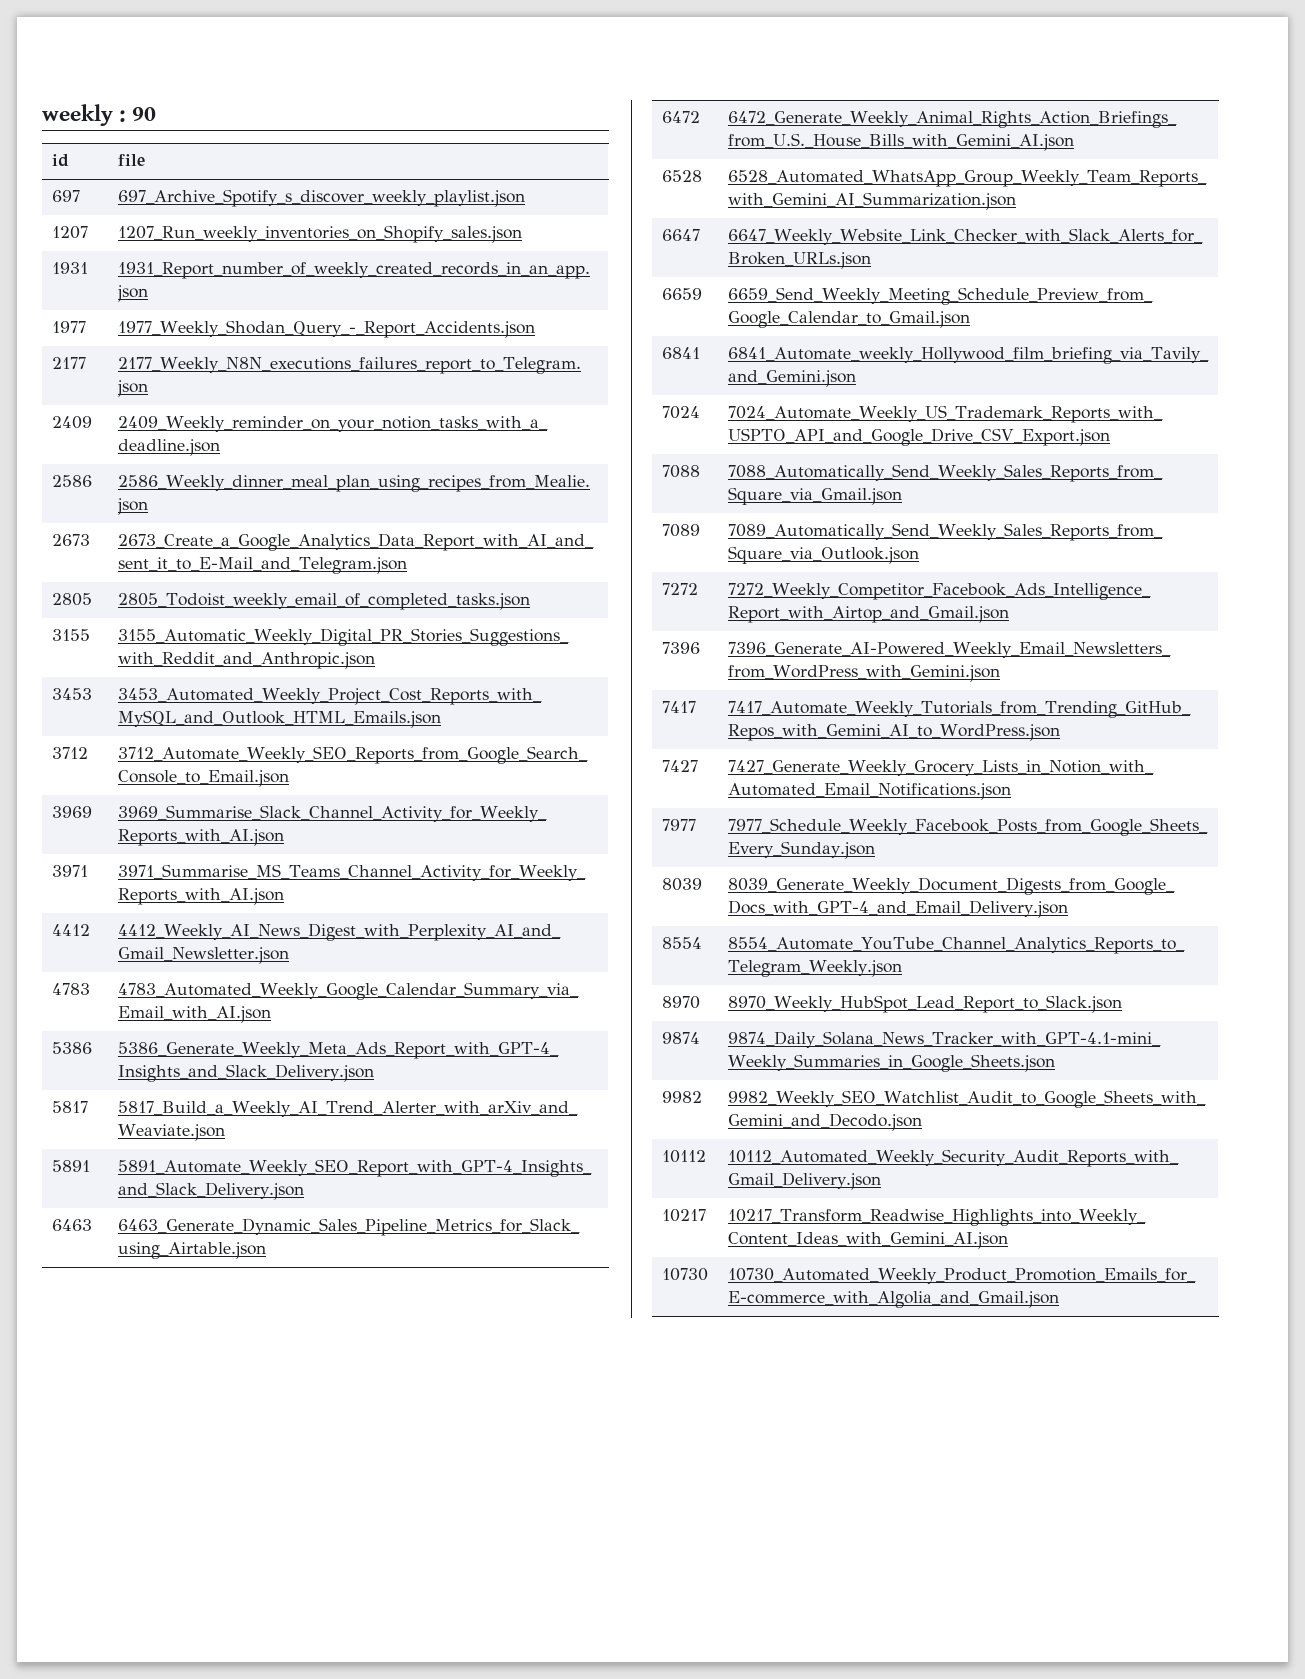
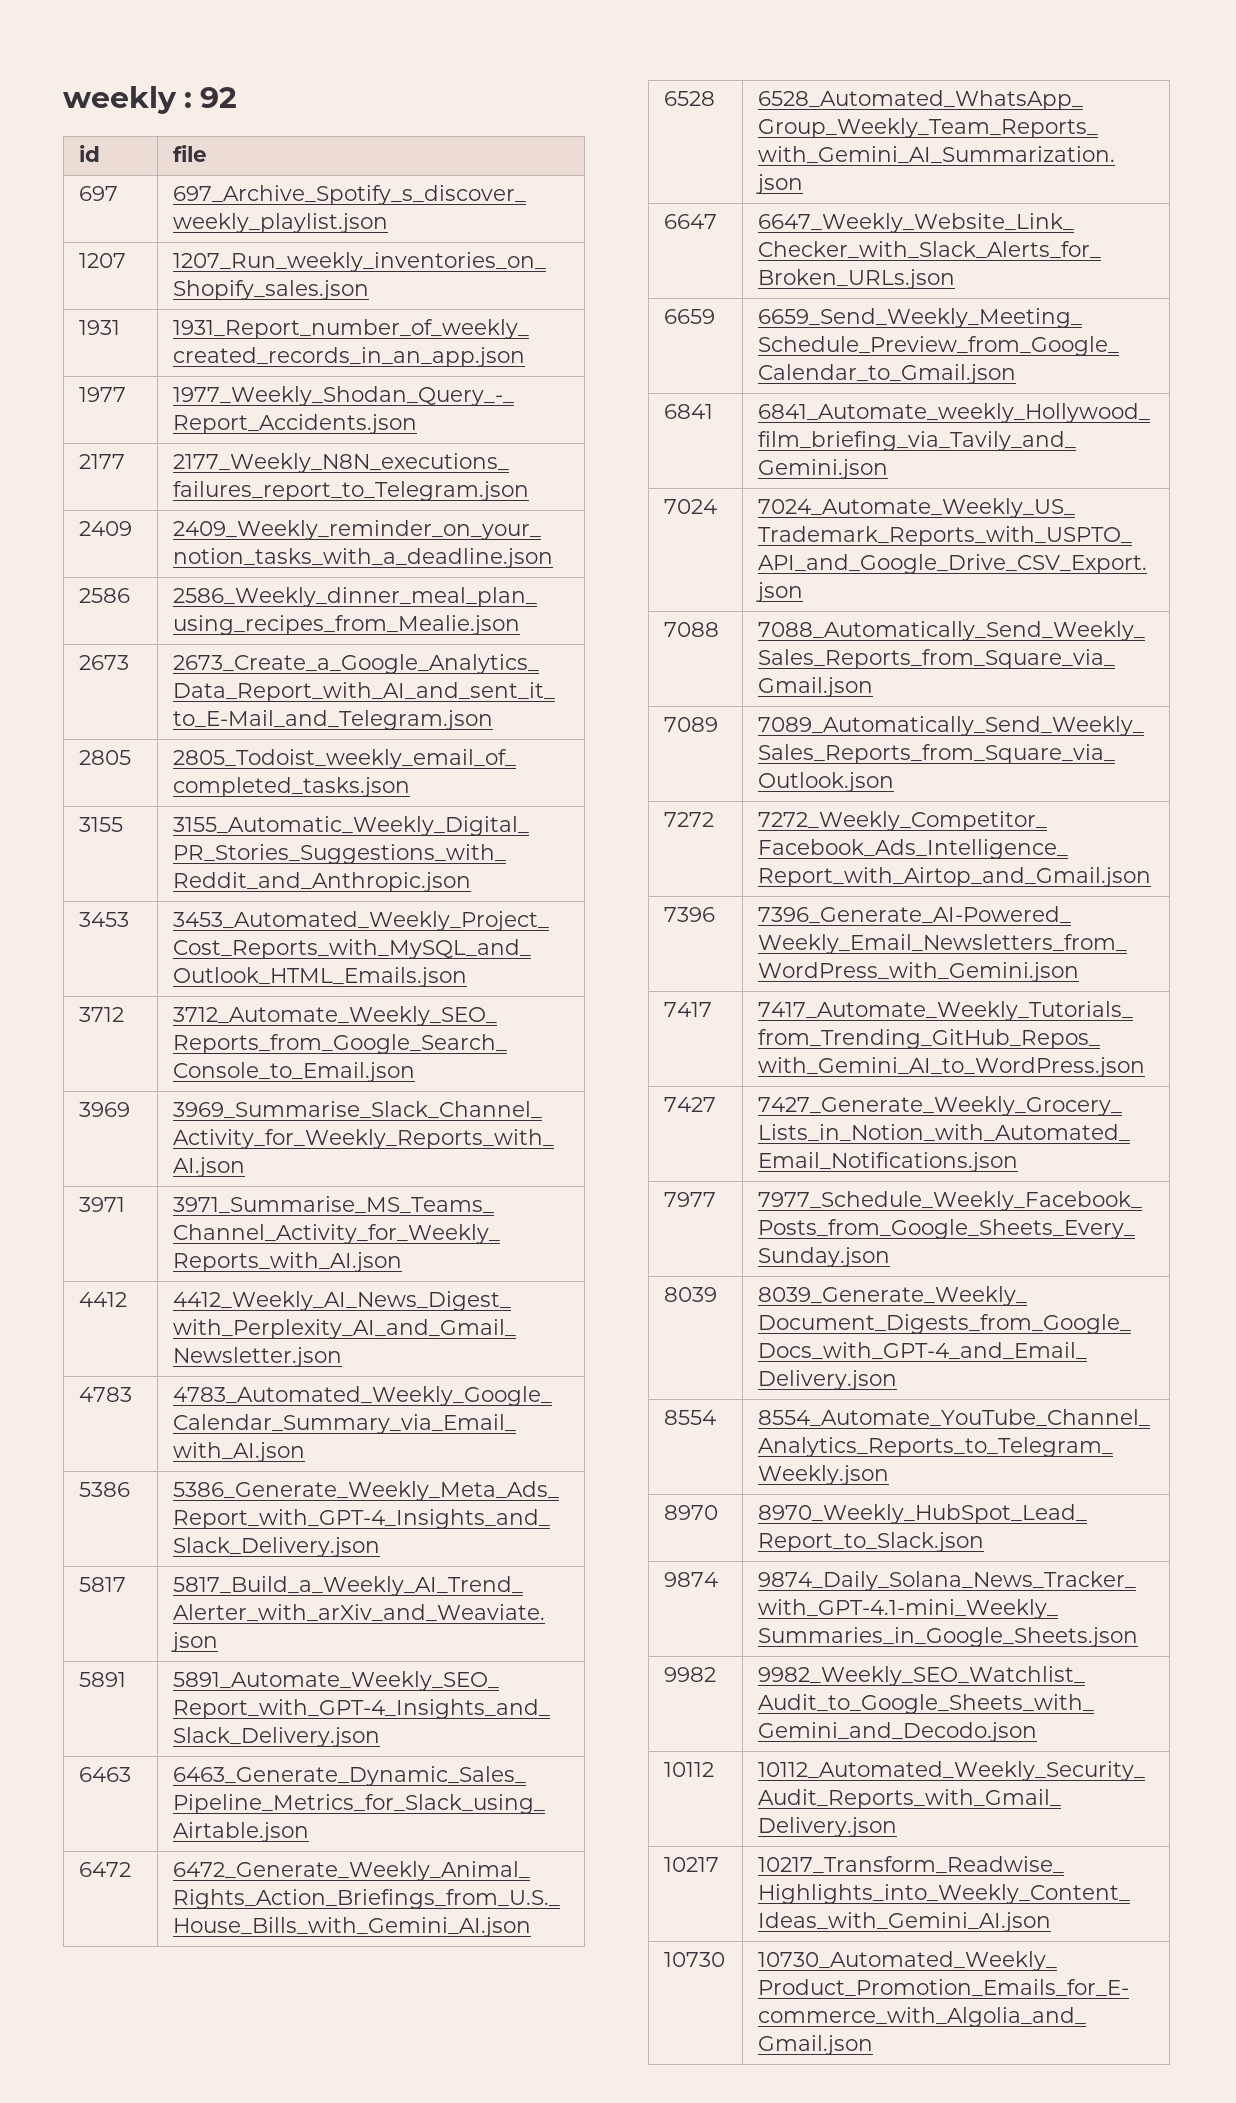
[132,107,157,121] 90 -> [200,87,238,108] 92

